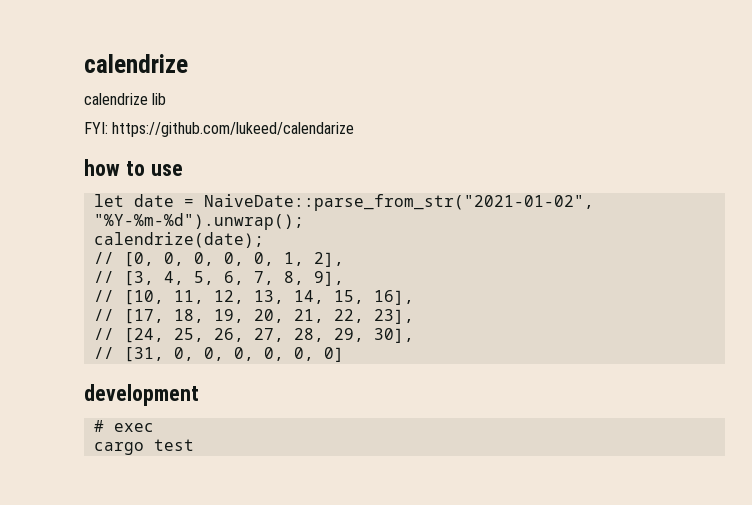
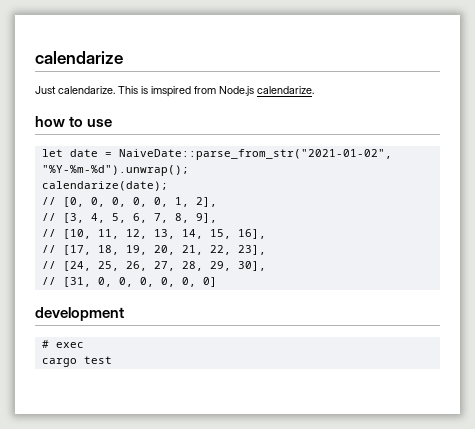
[84,54,188,73] [84,93,167,105] [84,122,355,137] calendrize // calendrize lib // FYI: https://github.com/lukeed/calendarize -> [35,51,123,64] [35,86,314,97] calendarize // Just calendarize. This is imspired from Node.js calendarize.
[93,232,264,248] calendrize(date); -> [41,181,168,191] calendarize(date);

